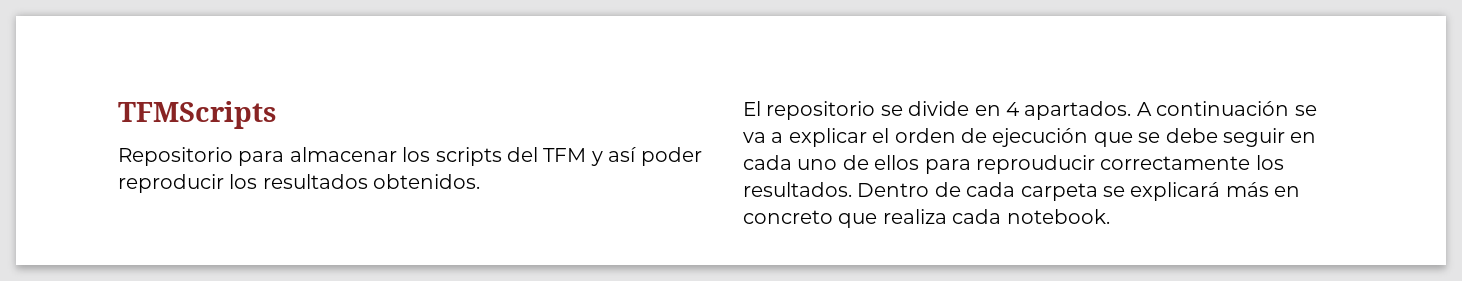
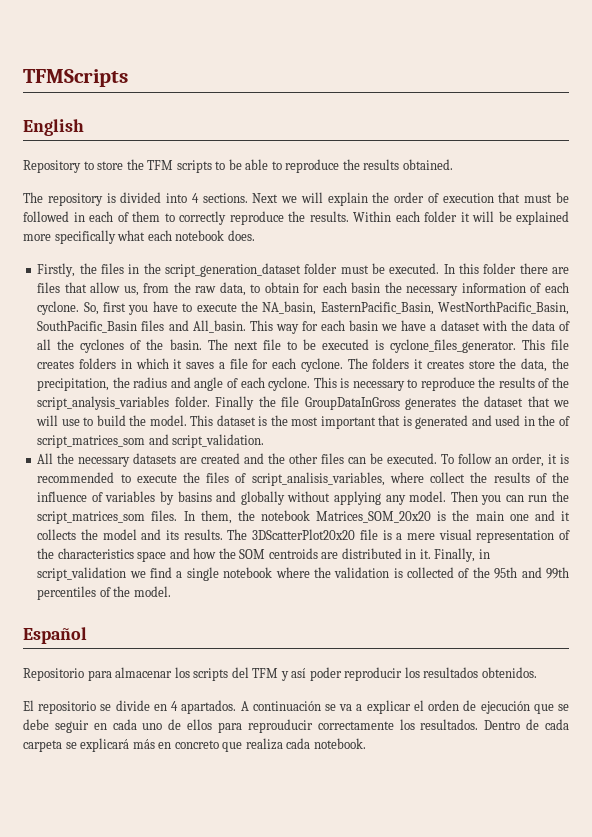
(276, 115) none -> [23,119,84,136] [23,159,453,173] [23,192,569,206] [23,211,569,225] [23,230,255,244] [37,263,570,277] [37,282,569,296] [37,301,569,315] [37,320,570,334] [37,339,570,353] [37,358,570,372] [37,377,569,391] [37,396,570,410] [36,415,570,429] [37,434,265,448] [37,453,570,467] [37,472,570,486] [37,491,569,505] [37,510,570,524] [37,529,570,543] [37,548,490,562] [37,567,569,581] [37,586,171,600] [23,627,87,644] // English // Repository to store the TFM scripts to be able to reproduce the results obtained. // The repository is divided into 4 sections. Next we will explain the order of execution that must be followed in each of them to correctly reproduce the results. Within each folder it will be explained more specifically what each notebook does. // Firstly, the files in the script_generation_dataset folder must be executed. In this folder there are files that allow us, from the raw data, to obtain for each basin the necessary information of each cyclone. So, first you have to execute the NA_basin, EasternPacific_Basin, WestNorthPacific_Basin, SouthPacific_Basin files and All_basin. This way for each basin we have a dataset with the data of all the cyclones of the basin. The next file to be executed is cyclone_files_generator. This file creates folders in which it saves a file for each cyclone. The folders it creates store the data, the precipitation, the radius and angle of each cyclone. This is necessary to reproduce the results of the script_analysis_variables folder. Finally the file GroupDataInGross generates the dataset that we will use to build the model. This dataset is the most important that is generated and used in the of script_matrices_som and script_validation. // All the necessary datasets are created and the other files can be executed. To follow an order, it is recommended to execute the files of script_analisis_variables, where collect the results of the influence of variables by basins and globally without applying any model. Then you can run the script_matrices_som files. In them, the notebook Matrices_SOM_20x20 is the main one and it collects the model and its results. The 3DScatterPlot20x20 file is a mere visual representation of the characteristics space and how the SOM centroids are distributed in it. Finally, in script_validation we find a single notebook where the validation is collected of the 95th and 99th percentiles of the model. // Español

